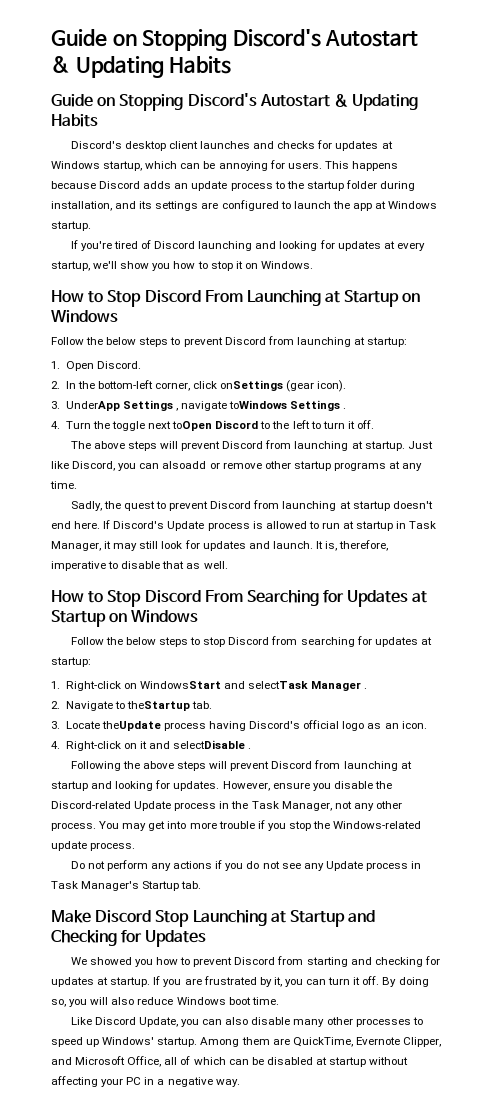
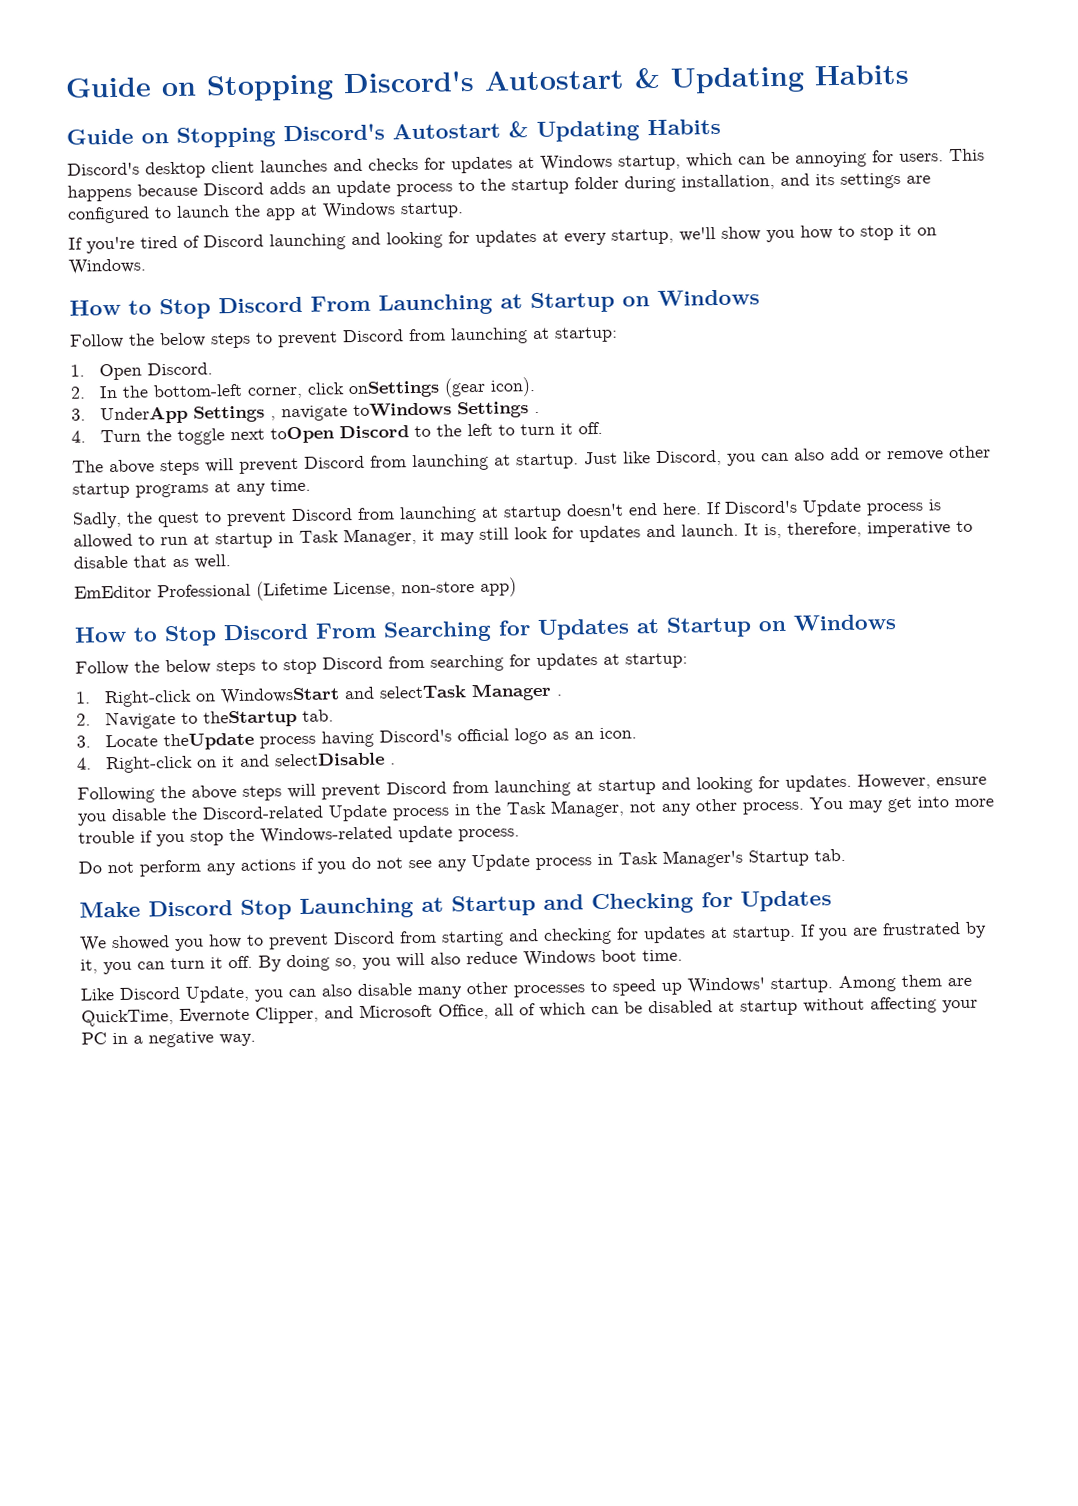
[162,461,207,469] alsoadd -> [793,447,860,461] also add
(228, 565) none -> [74,577,517,601] // EmEditor Professional (Lifetime License, non-store app)

